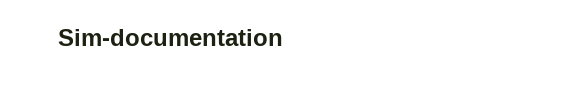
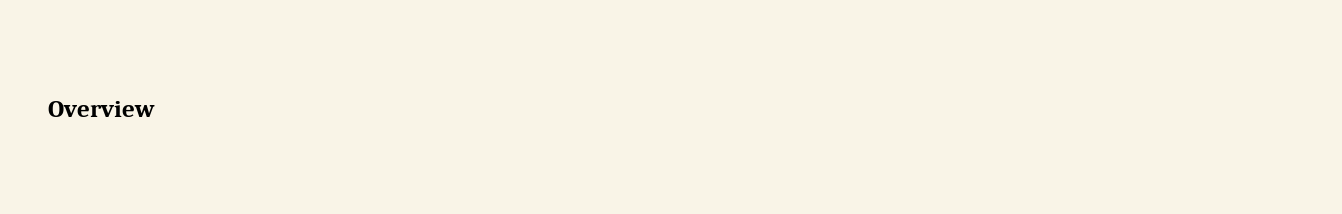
[58,29,283,46] Sim-documentation -> [48,101,155,117] Overview

